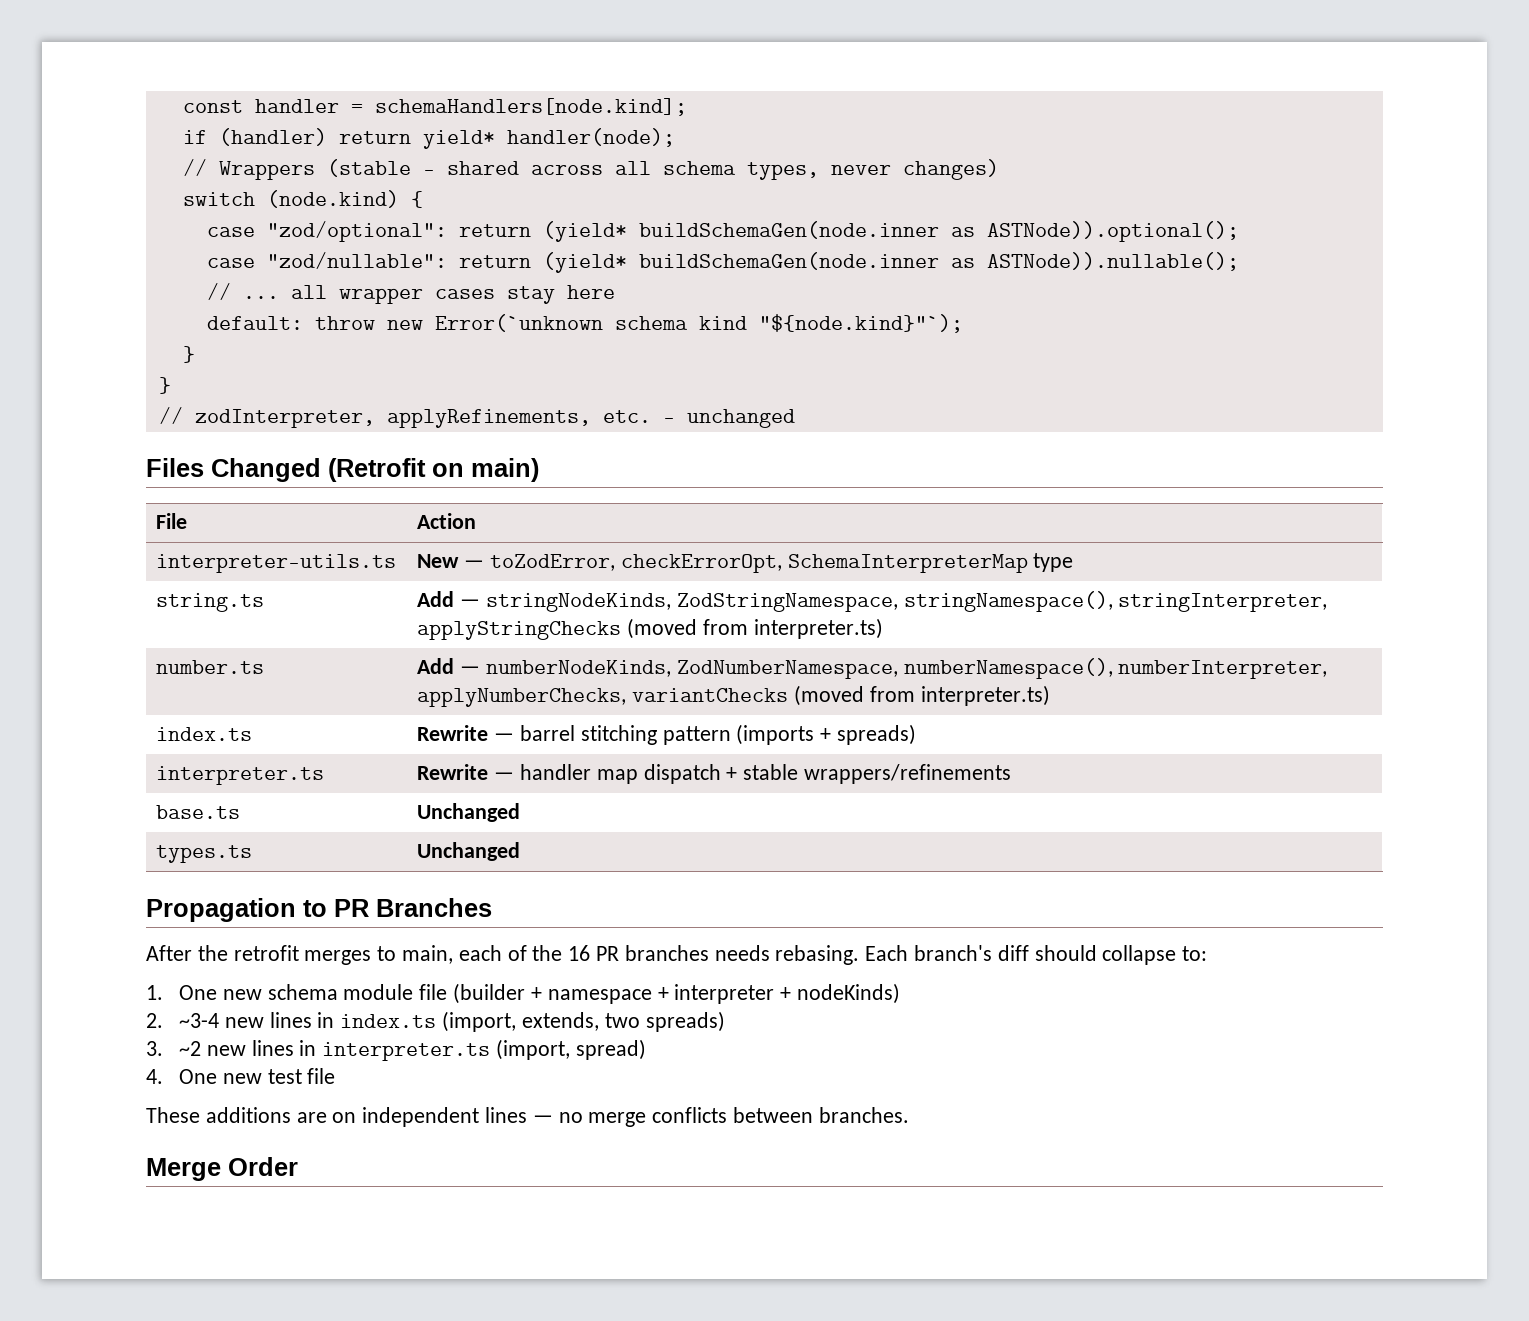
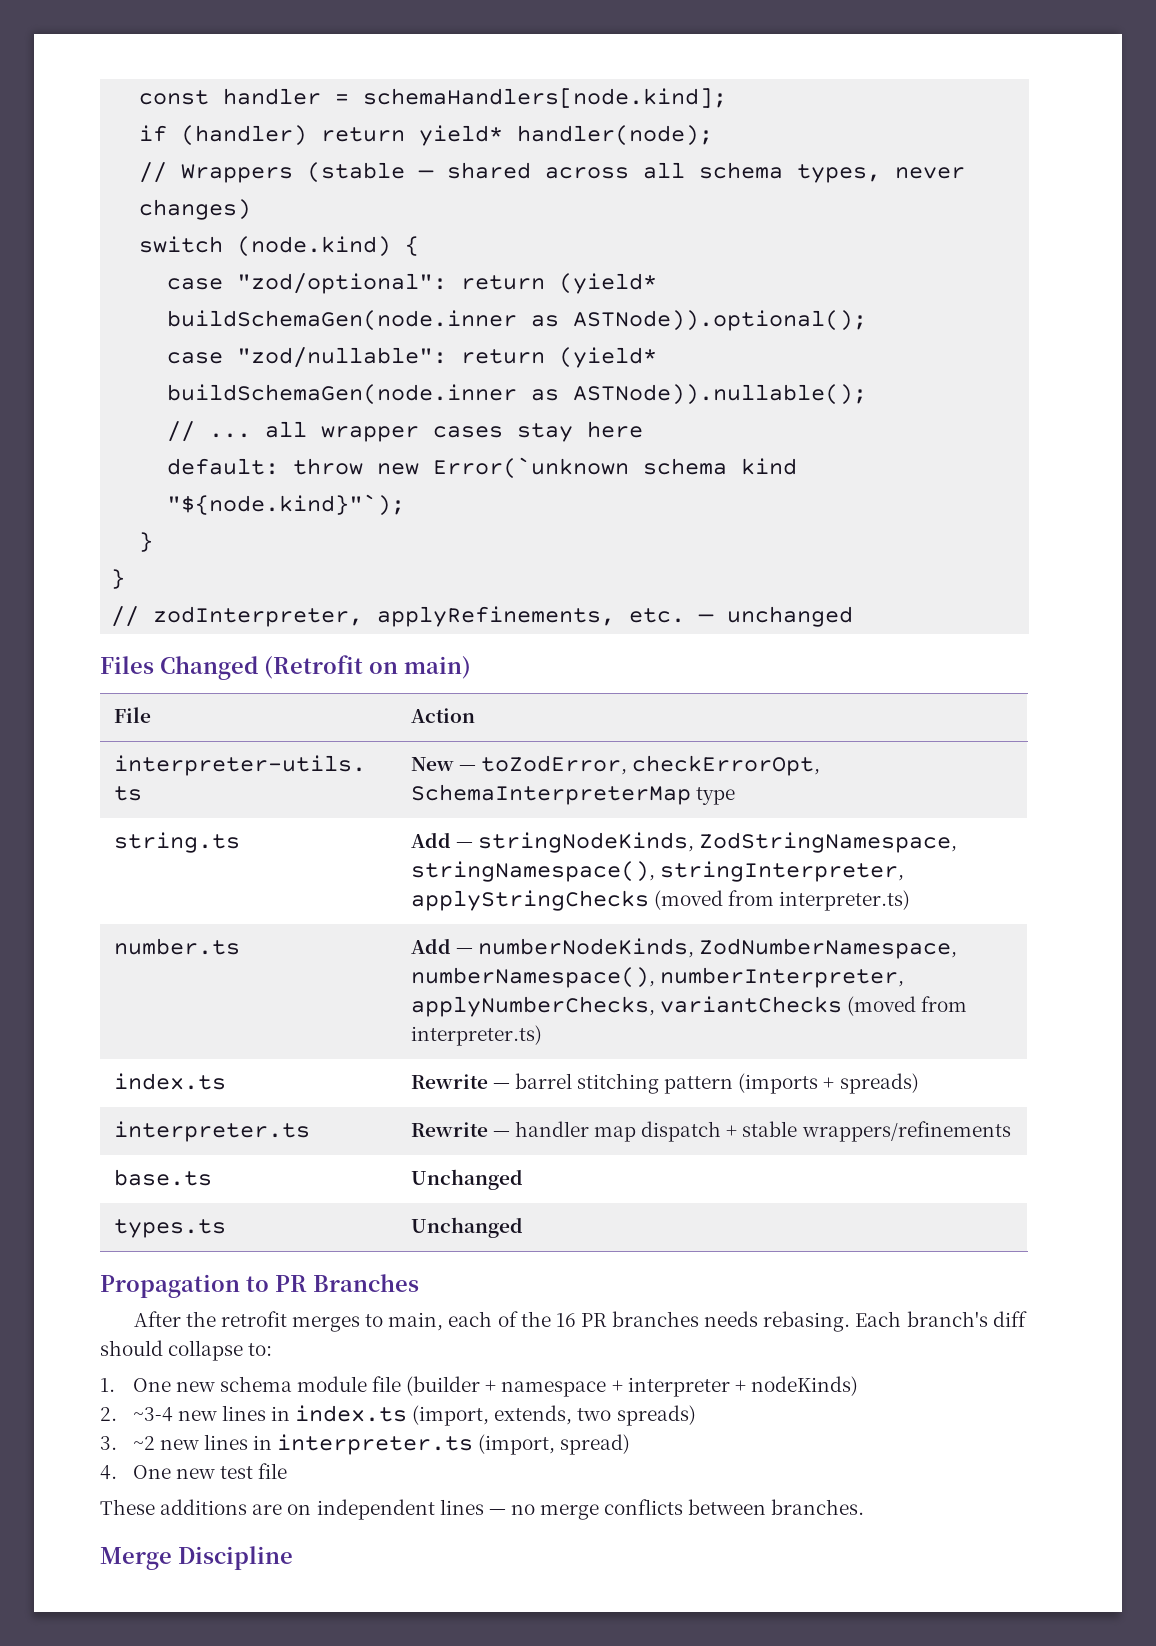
[228,1157,298,1176] Order -> [178,1546,293,1570] Discipline

